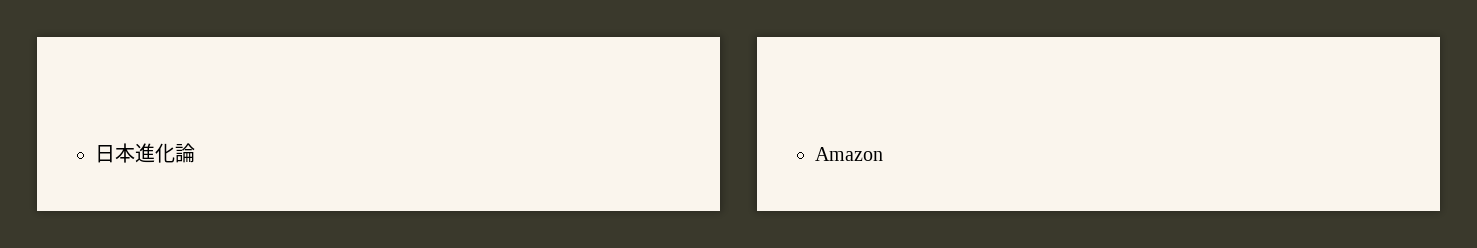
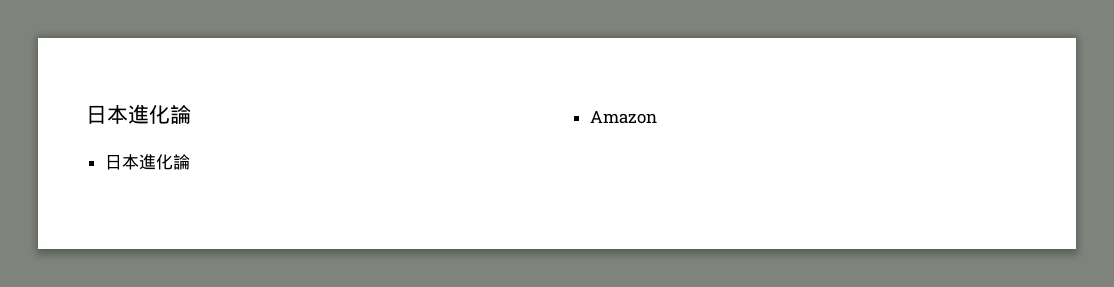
[95,143,195,163] 日本進化論 -> [86,104,191,124] [104,154,190,170] 日本進化論 // 日本進化論

